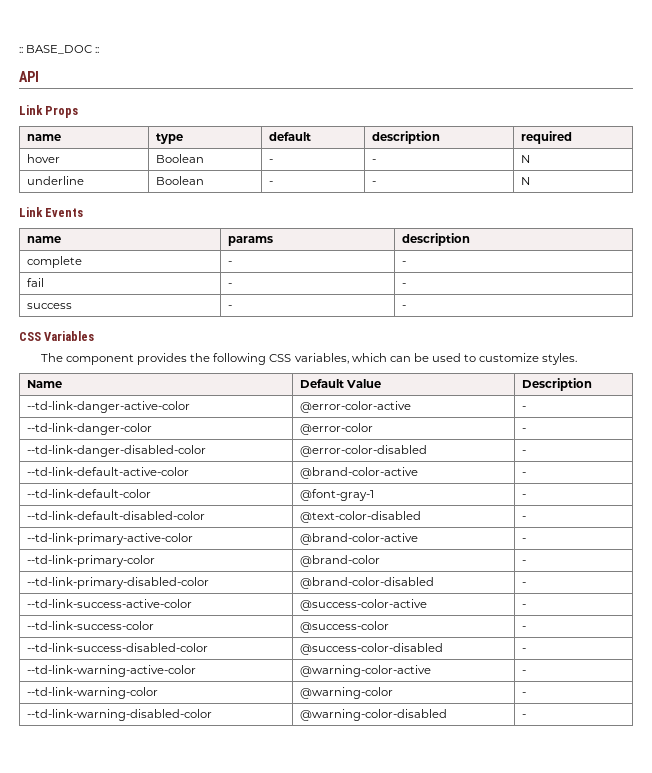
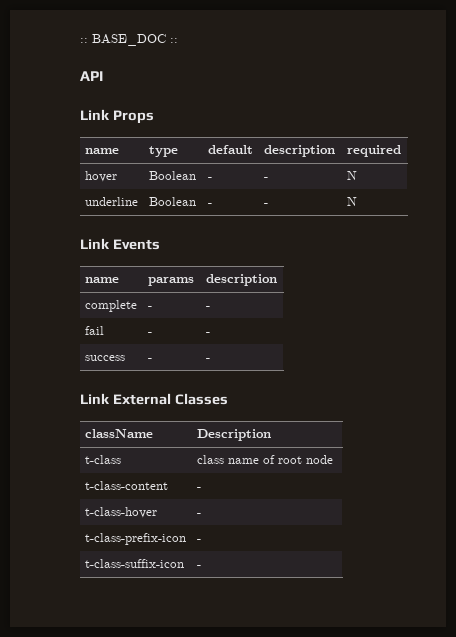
[19,331,95,341] [40,353,578,365] [26,380,62,388] [299,379,382,388] [521,378,592,391] [26,401,190,413] [299,401,411,413] [521,406,526,410] [26,423,152,435] [299,423,373,435] [521,428,526,432] [26,445,206,457] [299,445,427,457] [521,450,526,454] [26,467,189,476] [299,467,418,479] [521,472,526,476] [26,489,151,498] [299,489,374,501] [521,494,526,498] [26,511,205,520] [299,511,421,523] [521,516,526,520] [26,533,193,545] [299,533,418,545] [521,538,526,542] [26,555,155,567] [299,555,380,567] [521,560,526,564] [26,577,209,589] [299,577,434,589] [521,582,526,586] [26,599,192,608] [299,599,427,611] [521,604,526,608] [26,621,154,630] [299,621,389,633] [521,626,526,630] [26,643,208,652] [299,643,443,655] [521,648,526,652] [26,665,196,677] [299,665,431,677] [521,670,526,674] [26,687,158,699] [299,687,393,699] [521,692,526,696] [26,709,212,721] [299,709,447,721] [521,714,526,718] CSS Variables // The component provides the following CSS variables, which can be used to customize styles. // Name | Default Value | Description // --td-link-danger-active-color | @error-color-active | - // --td-link-danger-color | @error-color | - // --td-link-danger-disabled-color | @error-color-disabled | - // --td-link-default-active-color | @brand-color-active | - // --td-link-default-color | @font-gray-1 | - // --td-link-default-disabled-color | @text-color-disabled | - // --td-link-primary-active-color | @brand-color-active | - // --td-link-primary-color | @brand-color | - // --td-link-primary-disabled-color | @brand-color-disabled | - // --td-link-success-active-color | @success-color-active | - // --td-link-success-color | @success-color | - // --td-link-success-disabled-color | @success-color-disabled | - // --td-link-warning-active-color | @warning-color-active | - // --td-link-warning-color | @warning-color | - // --td-link-warning-disabled-color | @warning-color-disabled | - -> [80,393,228,405] [85,429,154,438] [197,429,272,441] [85,455,122,464] [197,455,334,464] [85,481,169,490] [197,487,202,490] [85,507,158,518] [197,513,202,516] [85,533,187,545] [197,539,202,542] [85,559,185,568] [197,565,202,568] Link External Classes // className | Description // t-class | class name of root node // t-class-content | - // t-class-hover | - // t-class-prefix-icon | - // t-class-suffix-icon | -

